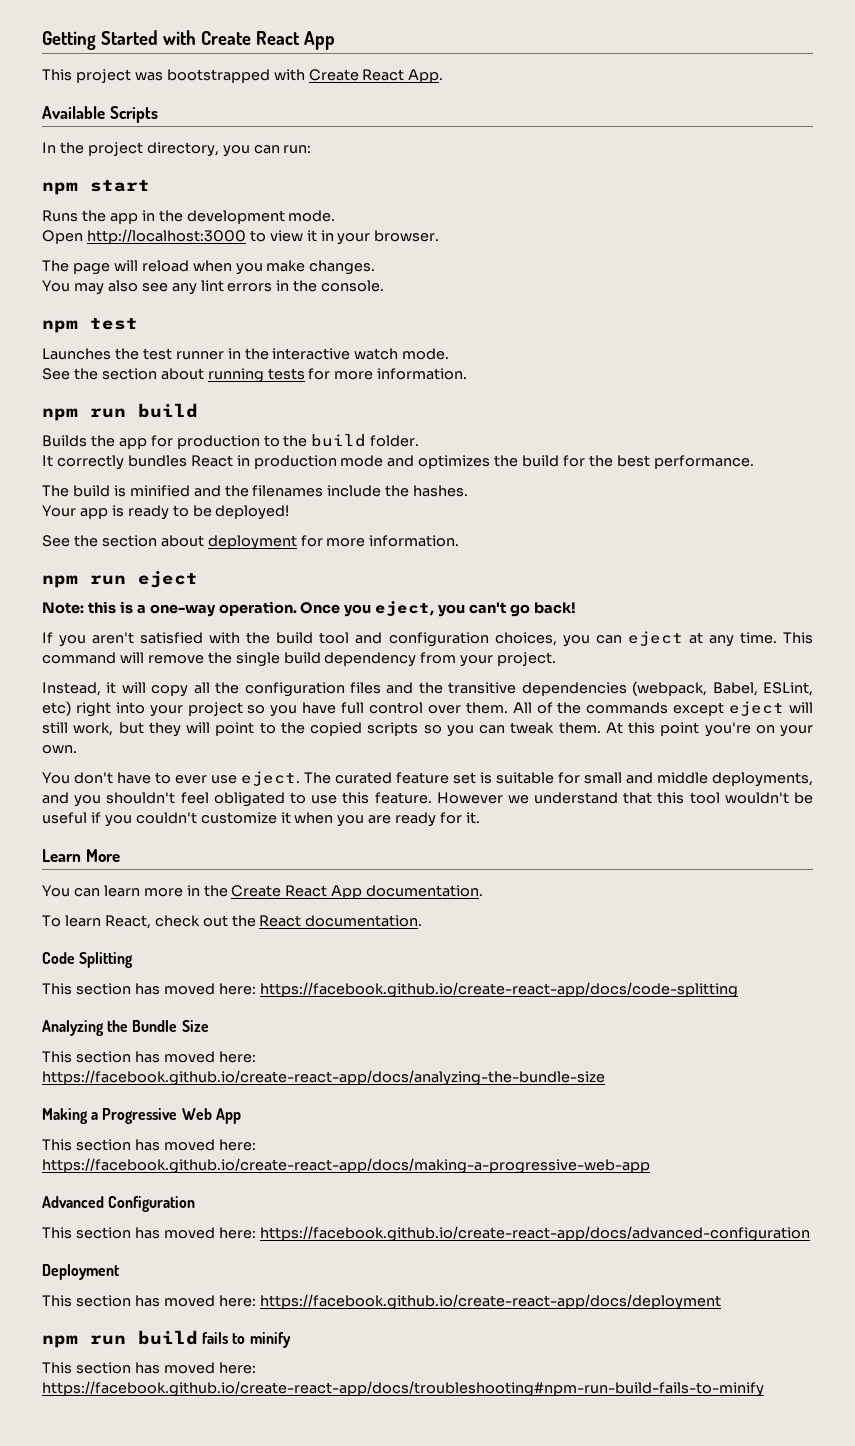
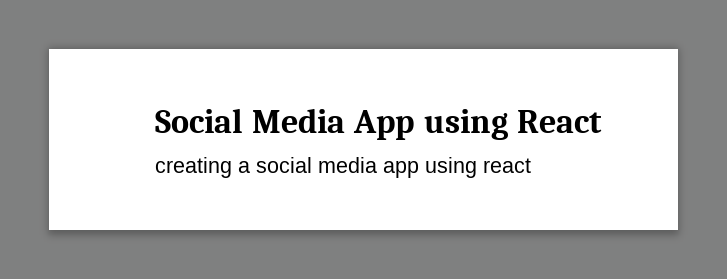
[42,30,335,50] [42,69,444,83] [42,106,158,123] [42,142,312,157] [42,180,150,195] [42,210,336,224] [42,229,440,245] [42,260,376,275] [42,280,385,295] [42,318,138,333] [42,348,450,360] [42,368,468,383] [42,403,198,421] [42,434,420,449] [42,455,754,470] [42,485,469,497] [42,505,290,520] [42,535,460,550] [42,570,198,588] [42,601,576,617] [42,631,813,647] [42,652,557,667] [42,681,814,697] [42,701,814,717] [42,722,813,737] [42,745,77,754] [42,771,813,787] [42,792,813,807] [42,812,481,827] [42,849,120,862] [42,885,484,899] [42,915,423,929] [42,952,134,968] [42,982,738,998] [42,1020,209,1036] [42,1051,256,1063] [42,1070,605,1086] [42,1108,241,1124] [42,1139,256,1151] [42,1158,650,1174] [42,1196,196,1212] [42,1226,810,1242] [42,1264,120,1280] [42,1294,721,1310] [42,1330,291,1348] [42,1362,256,1374] [42,1381,764,1397] Getting Started with Create React App // This project was bootstrapped with Create React App. // Available Scripts // In the project directory, you can run: // npm start // Runs the app in the development mode. // Open http://localhost:3000 to view it in your browser. // The page will reload when you make changes. // You may also see any lint errors in the console. // npm test // Launches the test runner in the interactive watch mode. // See the section about running tests for more information. // npm run build // Builds the app for production to the build folder. // It correctly bundles React in production mode and optimizes the build for the best performance. // The build is minified and the filenames include the hashes. // Your app is ready to be deployed! // See the section about deployment for more information. // npm run eject // Note: this is a one-way operation. Once you eject, you can't go back! // If you aren't satisfied with the build tool and configuration choices, you can eject at any time. This command will remove the single build dependency from your project. // Instead, it will copy all the configuration files and the transitive dependencies (webpack, Babel, ESLint, etc) right into your project so you have full control over them. All of the commands except eject will still work, but they will point to the copied scripts so you can tweak them. At this point you're on your own. // You don't have to ever use eject. The curated feature set is suitable for small and middle deployments, and you shouldn't feel obligated to use this feature. However we understand that this tool wouldn't be useful if you couldn't customize it when you are ready for it. // Learn More // You can learn more in the Create React App documentation. // To learn React, check out the React documentation. // Code Splitting // This section has moved here: https://facebook.github.io/create-react-app/docs/code-splitting // Analyzing the Bundle Size // This section has moved here: https://facebook.github.io/create-react-app/docs/analyzing-the-bundle-size // Making a Progressive Web App // This section has moved here: https://facebook.github.io/create-react-app/docs/making-a-progressive-web-app // Advanced Configuration // This section has moved here: https://facebook.github.io/create-react-app/docs/advanced-configuration // Deployment // This section has moved here: https://facebook.github.io/create-react-app/docs/deployment // npm run build fails to minify // This section has moved here: https://facebook.github.io/create-react-app/docs/troubleshooting#npm-run-build-fails-to-minify -> [155,108,602,140] [155,157,531,178] Social Media App using React // creating a social media app using react

